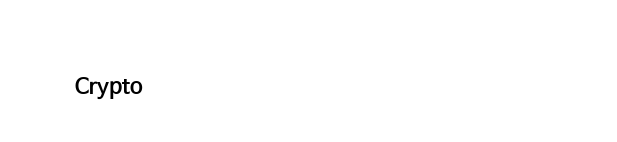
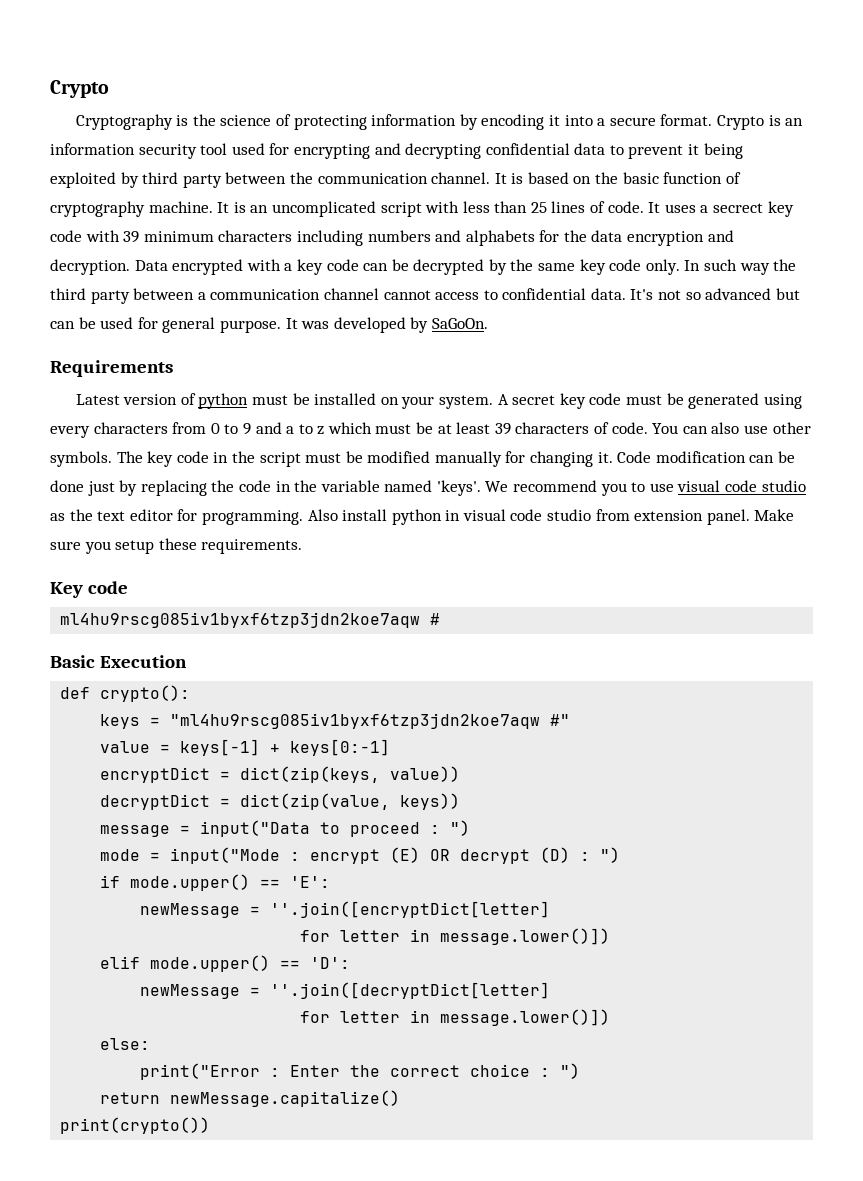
[75,77,143,100] Crypto -> [50,80,109,98] [75,114,804,130] [50,143,743,159] [50,172,741,188] [50,201,794,217] [50,230,734,246] [50,259,797,275] [50,288,800,304] [50,317,488,333] [50,360,173,377] [75,393,802,409] [50,422,811,438] [50,451,796,467] [50,480,806,496] [50,509,795,525] [50,538,303,554] [50,581,128,598] [60,612,441,628] [50,655,187,668] [60,685,191,702] [100,713,571,729] [100,739,391,756] [100,766,461,783] [100,793,461,810] [100,820,471,837] [100,847,621,864] [100,874,331,891] [140,901,551,918] [300,928,611,945] [100,955,351,972] [140,982,551,999] [300,1009,611,1026] [100,1038,151,1050] [140,1063,581,1080] [100,1090,401,1107] [60,1117,211,1134] Crypto // Cryptography is the science of protecting information by encoding it into a secure format. Crypto is an information security tool used for encrypting and decrypting confidential data to prevent it being exploited by third party between the communication channel. It is based on the basic function of cryptography machine. It is an uncomplicated script with less than 25 lines of code. It uses a secrect key code with 39 minimum characters including numbers and alphabets for the data encryption and decryption. Data encrypted with a key code can be decrypted by the same key code only. In such way the third party between a communication channel cannot access to confidential data. It's not so advanced but can be used for general purpose. It was developed by SaGoOn. // Requirements // Latest version of python must be installed on your system. A secret key code must be generated using every characters from 0 to 9 and a to z which must be at least 39 characters of code. You can also use other symbols. The key code in the script must be modified manually for changing it. Code modification can be done just by replacing the code in the variable named 'keys'. We recommend you to use visual code studio as the text editor for programming. Also install python in visual code studio from extension panel. Make sure you setup these requirements. // Key code // ml4hu9rscg085iv1byxf6tzp3jdn2koe7aqw # // Basic Execution // def crypto(): // keys = "ml4hu9rscg085iv1byxf6tzp3jdn2koe7aqw #" // value = keys[-1] + keys[0:-1] // encryptDict = dict(zip(keys, value)) // decryptDict = dict(zip(value, keys)) // message = input("Data to proceed : ") // mode = input("Mode : encrypt (E) OR decrypt (D) : ") // if mode.upper() == 'E': // newMessage = ''.join([encryptDict[letter] // for letter in message.lower()]) // elif mode.upper() == 'D': // newMessage = ''.join([decryptDict[letter] // for letter in message.lower()]) // else: // print("Error : Enter the correct choice : ") // return newMessage.capitalize() // print(crypto())

